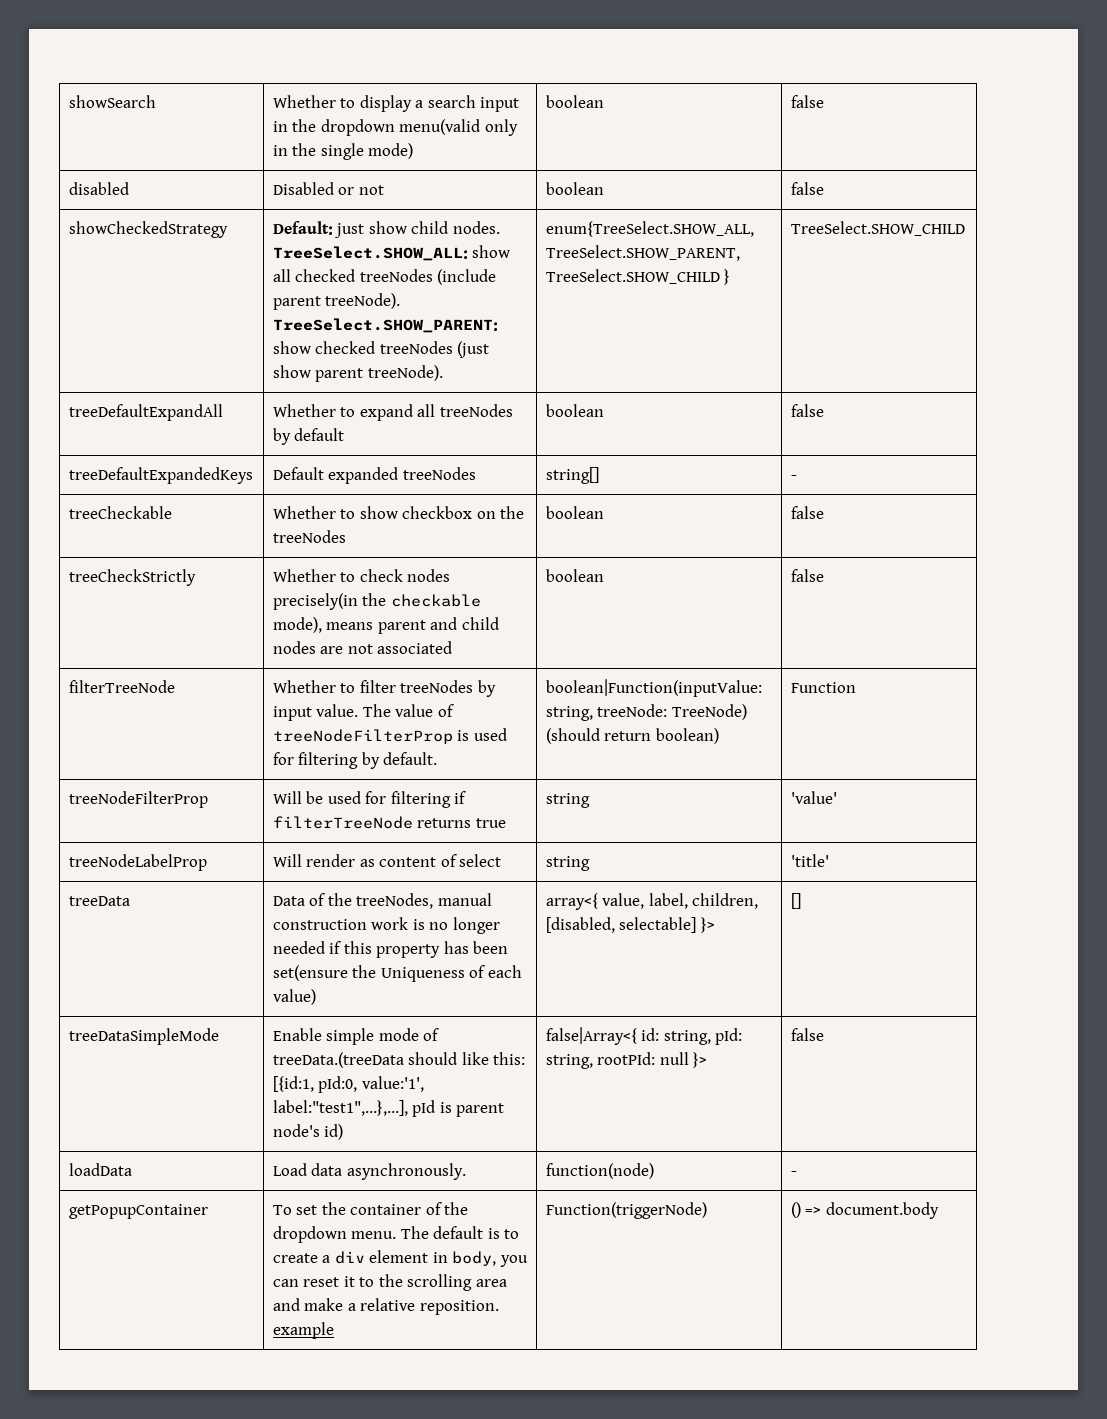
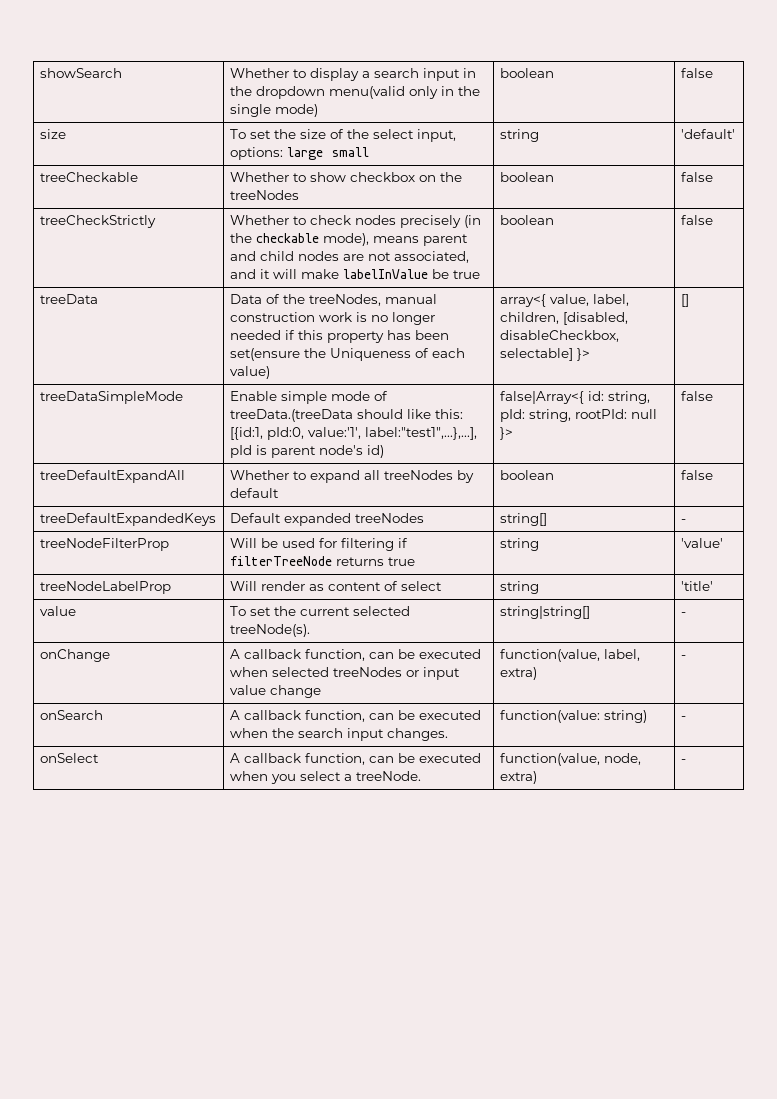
[68,182,129,195] [272,182,384,195] [545,182,604,195] [790,182,824,195] [68,221,228,238] [272,221,500,238] [272,245,511,261] [272,269,497,285] [272,293,401,310] [272,318,498,333] [272,341,490,358] [272,365,443,382] [545,221,754,237] [545,245,740,261] [545,269,731,285] [790,221,965,236] [68,404,223,421] [272,404,513,421] [272,428,345,445] [545,404,604,417] [790,404,824,417] [68,467,253,484] [272,467,476,484] [545,467,599,484] [790,475,797,480] disabled | Disabled or not | boolean | false // showCheckedStrategy | Default: just show child nodes. TreeSelect.SHOW_ALL: show all checked treeNodes (include parent treeNode). TreeSelect.SHOW_PARENT: show checked treeNodes (just show parent treeNode). | enum{TreeSelect.SHOW_ALL, TreeSelect.SHOW_PARENT, TreeSelect.SHOW_CHILD } | TreeSelect.SHOW_CHILD // treeDefaultExpandAll | Whether to expand all treeNodes by default | boolean | false // treeDefaultExpandedKeys | Default expanded treeNodes | string[] | - -> [39,129,66,139] [229,129,456,142] [229,147,369,160] [499,129,539,142] [680,129,735,139] size | To set the size of the select input, options: large small | string | 'default'
[272,593,358,610] precisely(in -> [399,215,481,228] precisely (in
[377,641,453,654] [545,569,604,582] [790,569,824,582] [68,680,175,693] [272,680,496,697] [272,704,454,721] [272,728,507,744] [272,752,438,769] [545,679,762,697] [545,704,747,721] [545,728,719,744] [790,682,856,693] [68,791,208,808] [272,791,467,808] [272,816,506,829] [545,793,590,808] [790,791,837,804] [68,854,207,871] [272,854,502,867] [545,856,590,871] [790,854,829,867] associated | boolean | false // filterTreeNode | Whether to filter treeNodes by input value. The value of treeNodeFilterProp is used for filtering by default. | boolean|Function(inputValue: string, treeNode: TreeNode) (should return boolean) | Function // treeNodeFilterProp | Will be used for filtering if filterTreeNode returns true | string | 'value' // treeNodeLabelProp | Will render as content of select | string | 'title' -> [393,251,469,263] [229,269,480,279] [499,215,554,225] [680,215,713,225] associated, and it will make labelInValue be true | boolean | false
(615, 925) none -> [499,330,619,342] disableCheckbox,
[68,1163,132,1176] [272,1163,466,1180] [545,1163,654,1179] [790,1171,797,1176] [68,1204,208,1219] [272,1202,469,1215] [272,1226,520,1243] [272,1250,528,1267] [272,1274,507,1291] [272,1298,499,1315] [272,1322,334,1339] [545,1202,707,1219] [790,1202,939,1219] loadData | Load data asynchronously. | function(node) | - // getPopupContainer | To set the container of the dropdown menu. The default is to create a div element in body, you can reset it to the scrolling area and make a relative reposition. example | Function(triggerNode) | () => document.body -> [39,470,185,483] [229,470,474,483] [229,488,279,498] [499,470,554,480] [680,470,713,480] [39,513,216,526] [229,513,424,526] [499,513,547,526] [680,519,686,523] [39,538,169,551] [229,538,408,551] [229,556,415,566] [499,538,539,551] [680,538,723,548] [39,581,171,594] [229,581,442,591] [499,581,539,594] [680,581,713,591] [39,606,76,616] [229,606,410,616] [229,624,310,637] [499,606,590,619] [680,612,686,616] [39,649,110,662] [229,649,481,661] [229,667,460,680] [229,685,321,698] [499,649,640,662] [499,667,537,680] [680,655,686,659] [39,710,103,720] [229,710,481,722] [229,728,448,741] [499,710,647,723] [680,716,686,720] [39,753,99,763] [229,753,481,765] [229,771,421,784] [499,753,641,766] [499,771,537,784] [680,759,686,763] treeDefaultExpandAll | Whether to expand all treeNodes by default | boolean | false // treeDefaultExpandedKeys | Default expanded treeNodes | string[] | - // treeNodeFilterProp | Will be used for filtering if filterTreeNode returns true | string | 'value' // treeNodeLabelProp | Will render as content of select | string | 'title' // value | To set the current selected treeNode(s). | string|string[] | - // onChange | A callback function, can be executed when selected treeNodes or input value change | function(value, label, extra) | - // onSearch | A callback function, can be executed when the search input changes. | function(value: string) | - // onSelect | A callback function, can be executed when you select a treeNode. | function(value, node, extra) | -

